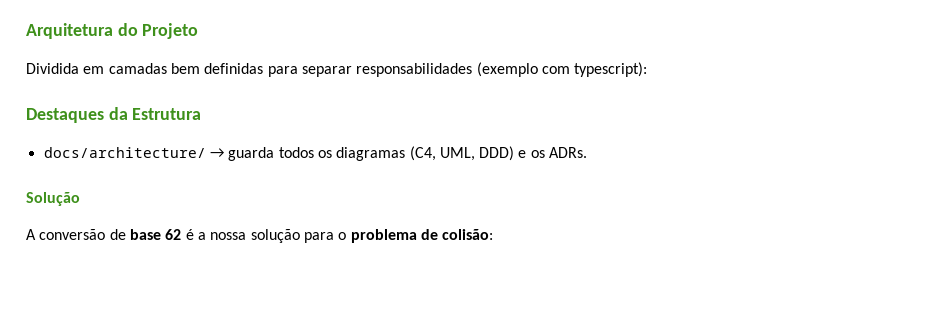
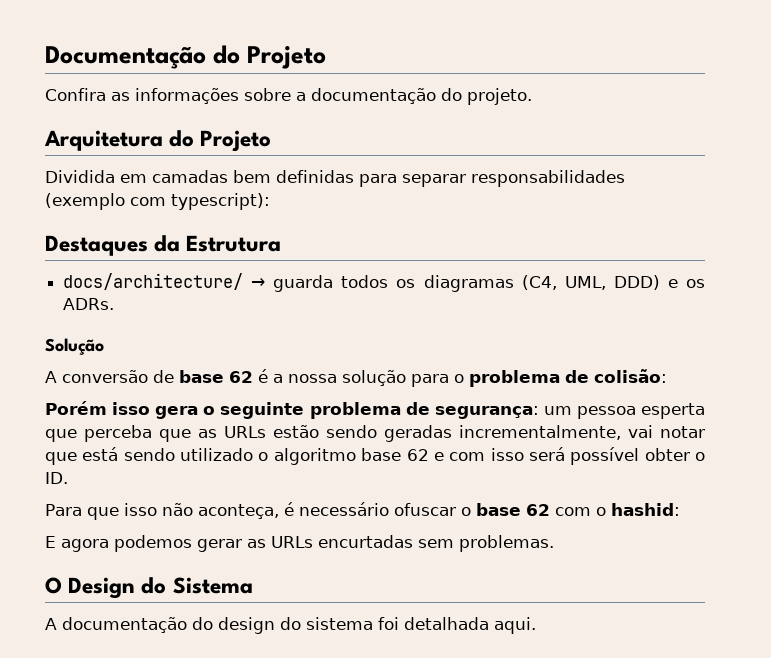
(26, 31) none -> [45,45,326,69] [45,88,532,105] Documentação do Projeto // Confira as informações sobre a documentação do projeto. //
(494, 234) none -> [45,401,706,419] [45,425,705,442] [45,447,705,465] [45,472,68,484] [45,502,680,520] [45,535,554,552] [45,577,253,599] [45,617,536,634] // Porém isso gera o seguinte problema de segurança: um pessoa esperta que perceba que as URLs estão sendo geradas incrementalmente, vai notar que está sendo utilizado o algoritmo base 62 e com isso será possível obter o ID. // Para que isso não aconteça, é necessário ofuscar o base 62 com o hashid: // E agora podemos gerar as URLs encurtadas sem problemas. // O Design do Sistema // A documentação do design do sistema foi detalhada aqui.

